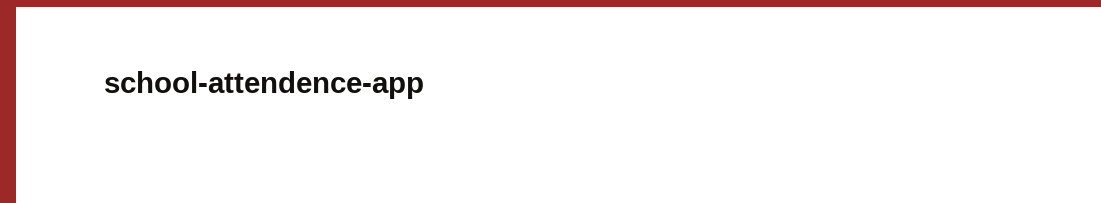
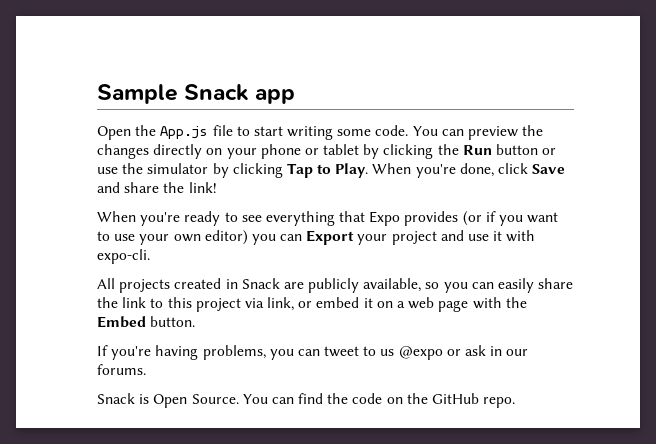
[104,71,424,99] school-attendence-app -> [97,84,296,104] [97,125,544,140] [97,144,557,159] [97,163,566,178] [97,182,217,193] [97,211,559,226] [97,230,536,245] [97,249,150,264] [97,278,574,293] [97,297,527,312] [97,316,196,328] [97,345,529,360] [97,364,146,375] [97,393,516,408] Sample Snack app // Open the App.js file to start writing some code. You can preview the changes directly on your phone or tablet by clicking the Run button or use the simulator by clicking Tap to Play. When you're done, click Save and share the link! // When you're ready to see everything that Expo provides (or if you want to use your own editor) you can Export your project and use it with expo-cli. // All projects created in Snack are publicly available, so you can easily share the link to this project via link, or embed it on a web page with the Embed button. // If you're having problems, you can tweet to us @expo or ask in our forums. // Snack is Open Source. You can find the code on the GitHub repo.

